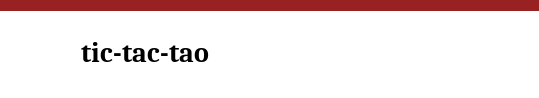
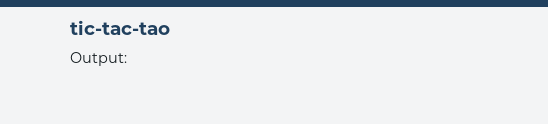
(209, 52) none -> [70,52,127,66] // Output:

